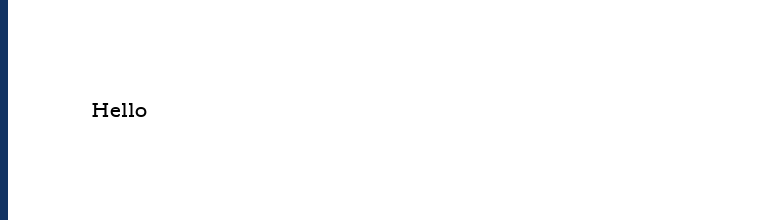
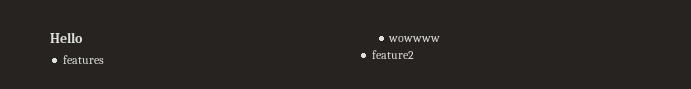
(147, 110) none -> [63,55,105,64] [388,36,441,42] [372,50,415,59] // features // wowwww // feature2

